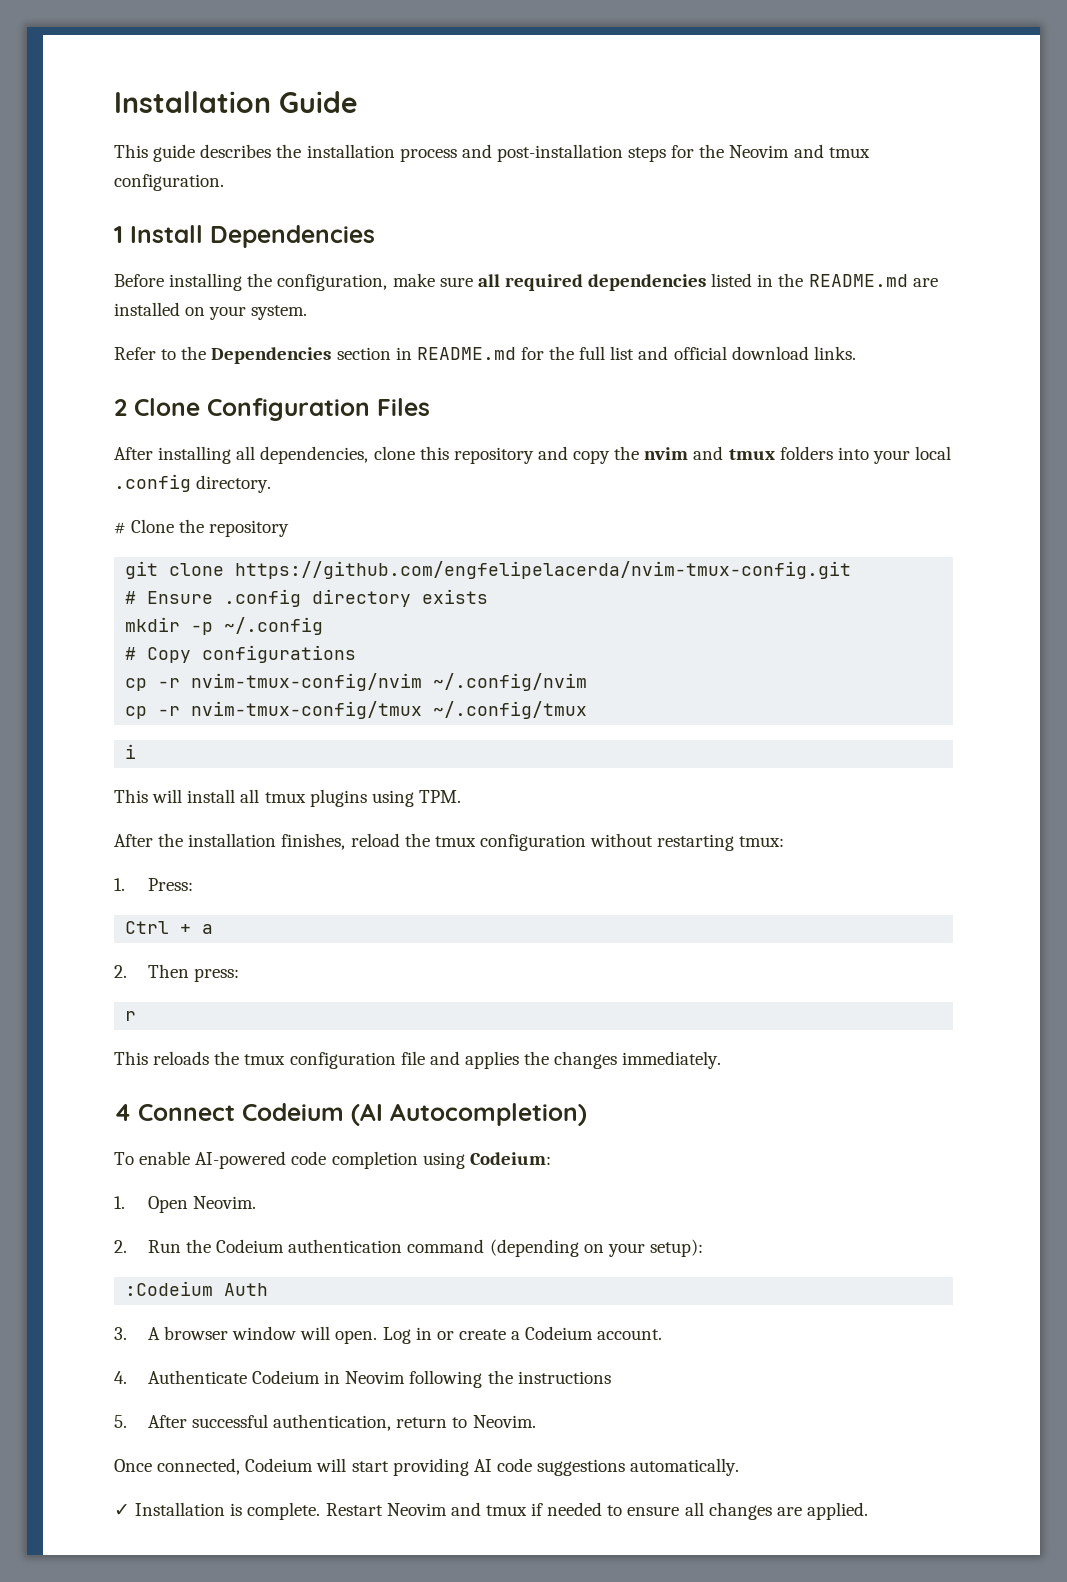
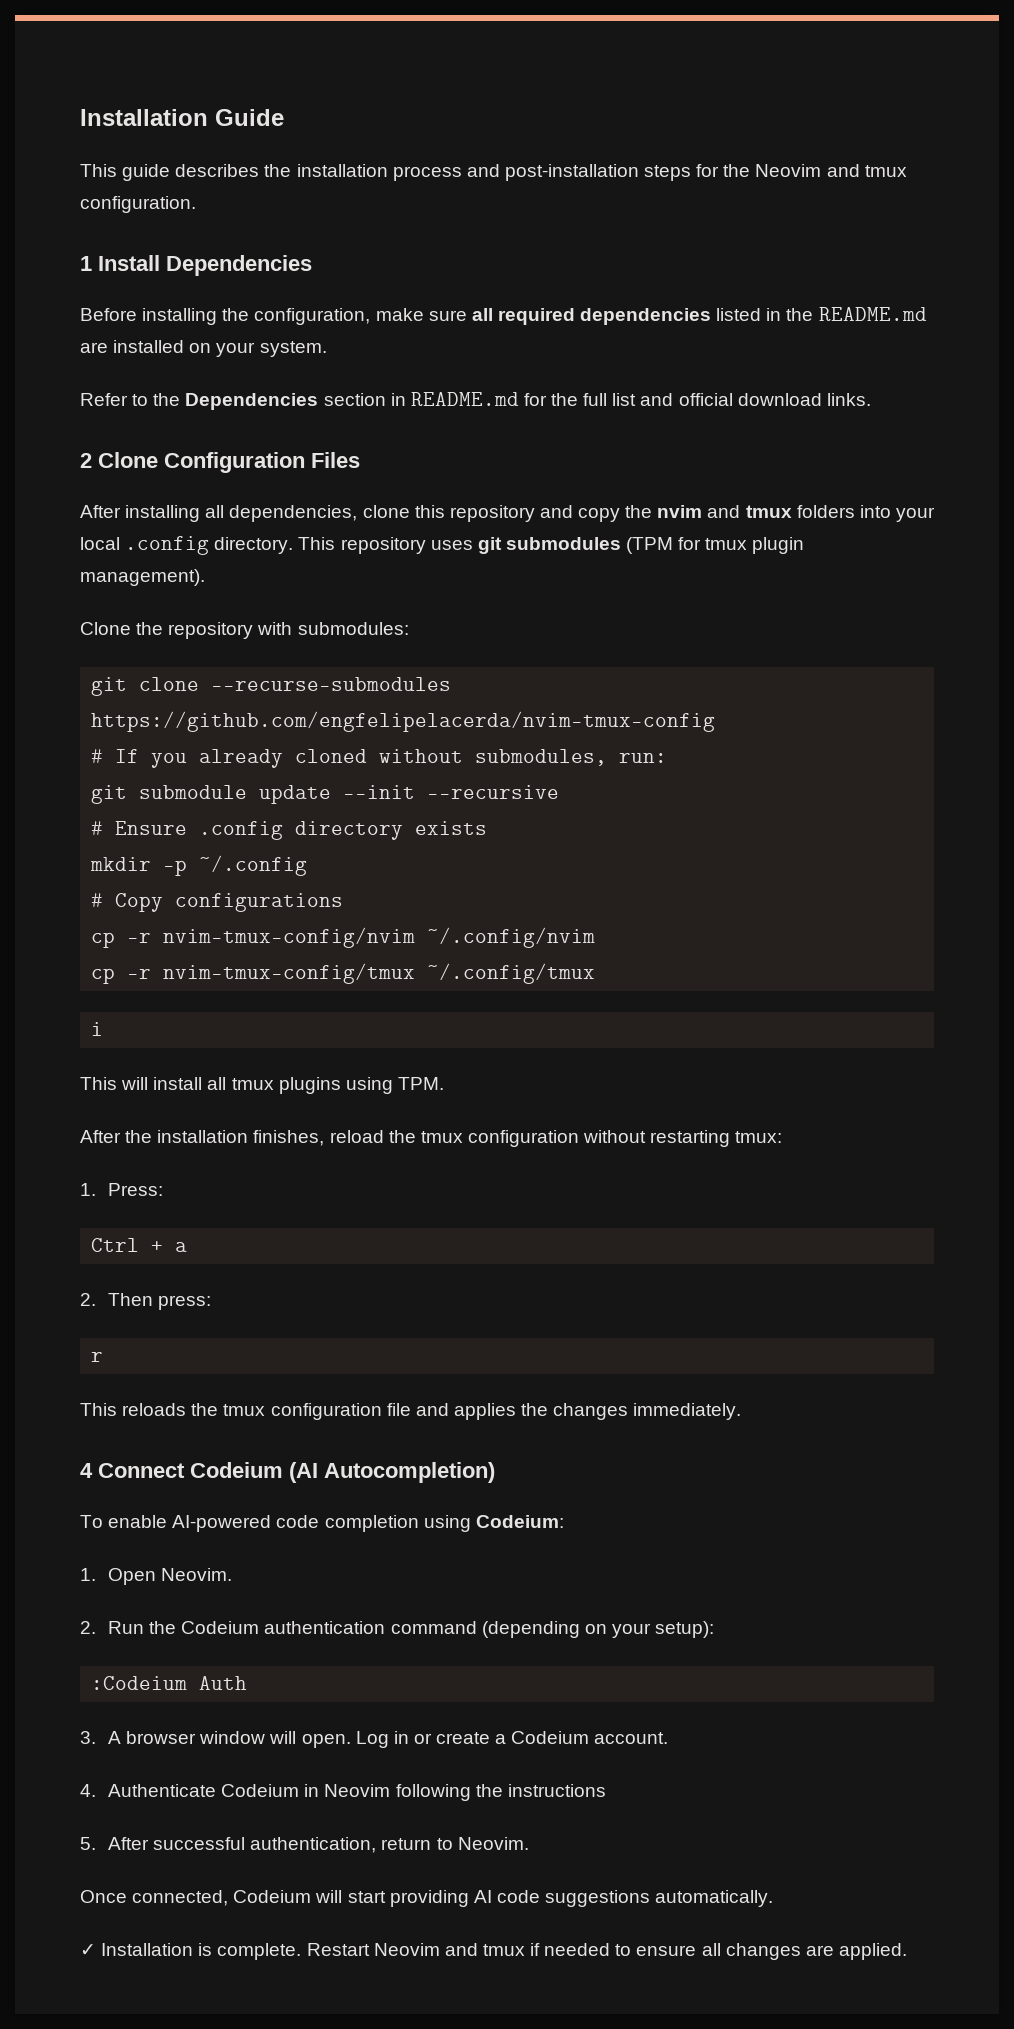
[114,522,126,534] // # -> [298,537,805,554] [80,569,205,586] This repository uses git submodules (TPM for tmux plugin management). //
(290, 528) none -> [257,622,409,635] with submodules:
[235,561,852,579] https://github.com/engfelipelacerda/nvim-tmux-config.git -> [211,677,452,691] [91,711,716,732] [91,749,668,768] [91,785,560,804] --recurse-submodules https://github.com/engfelipelacerda/nvim-tmux-config // # If you already cloned without submodules, run: // git submodule update --init --recursive

